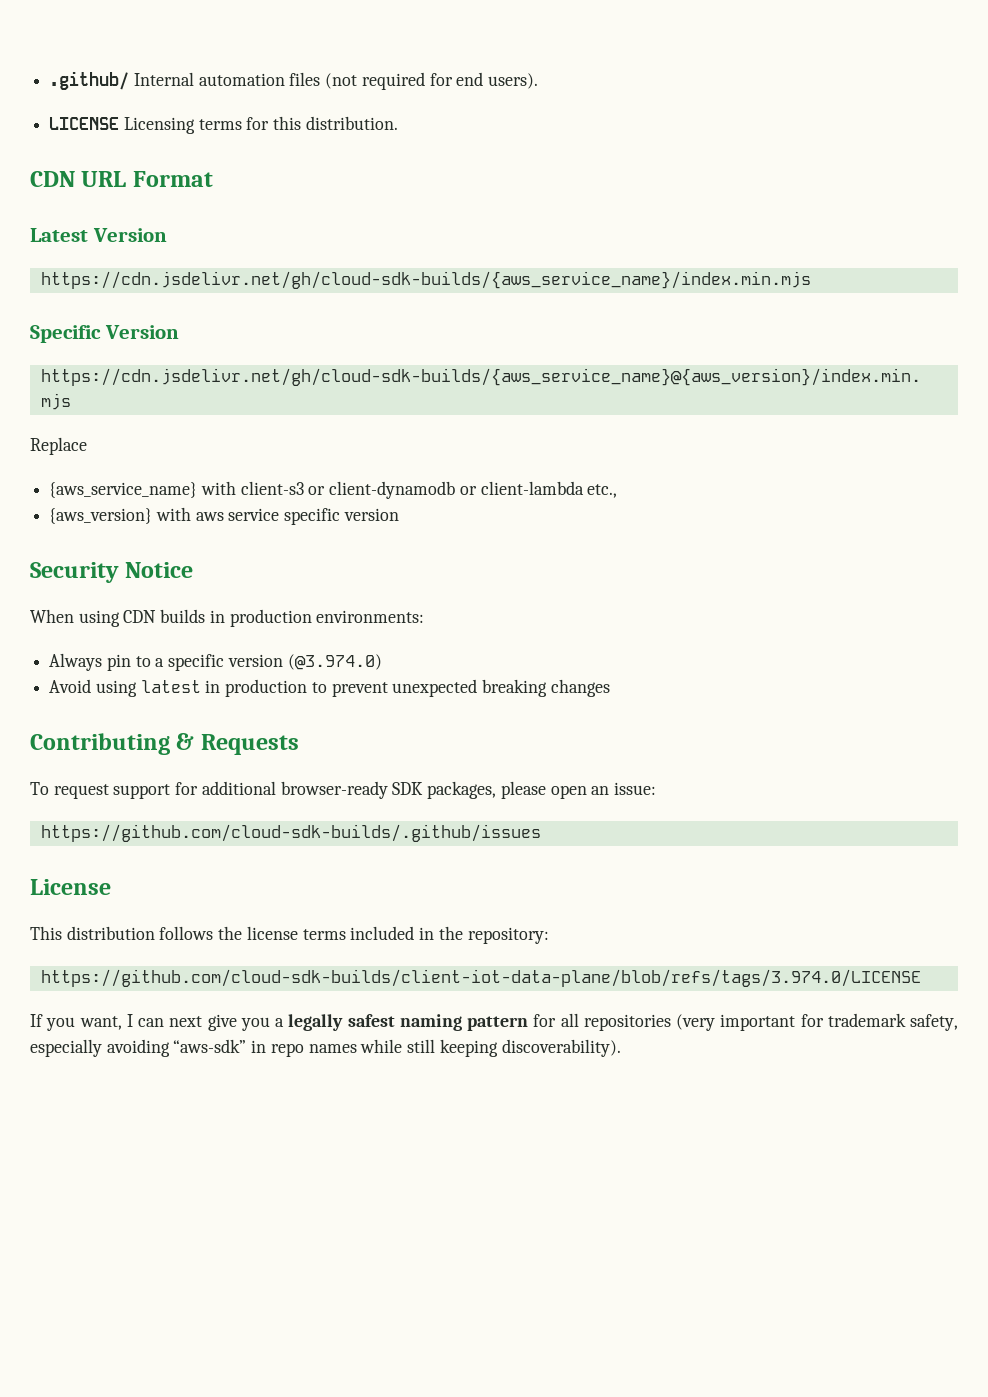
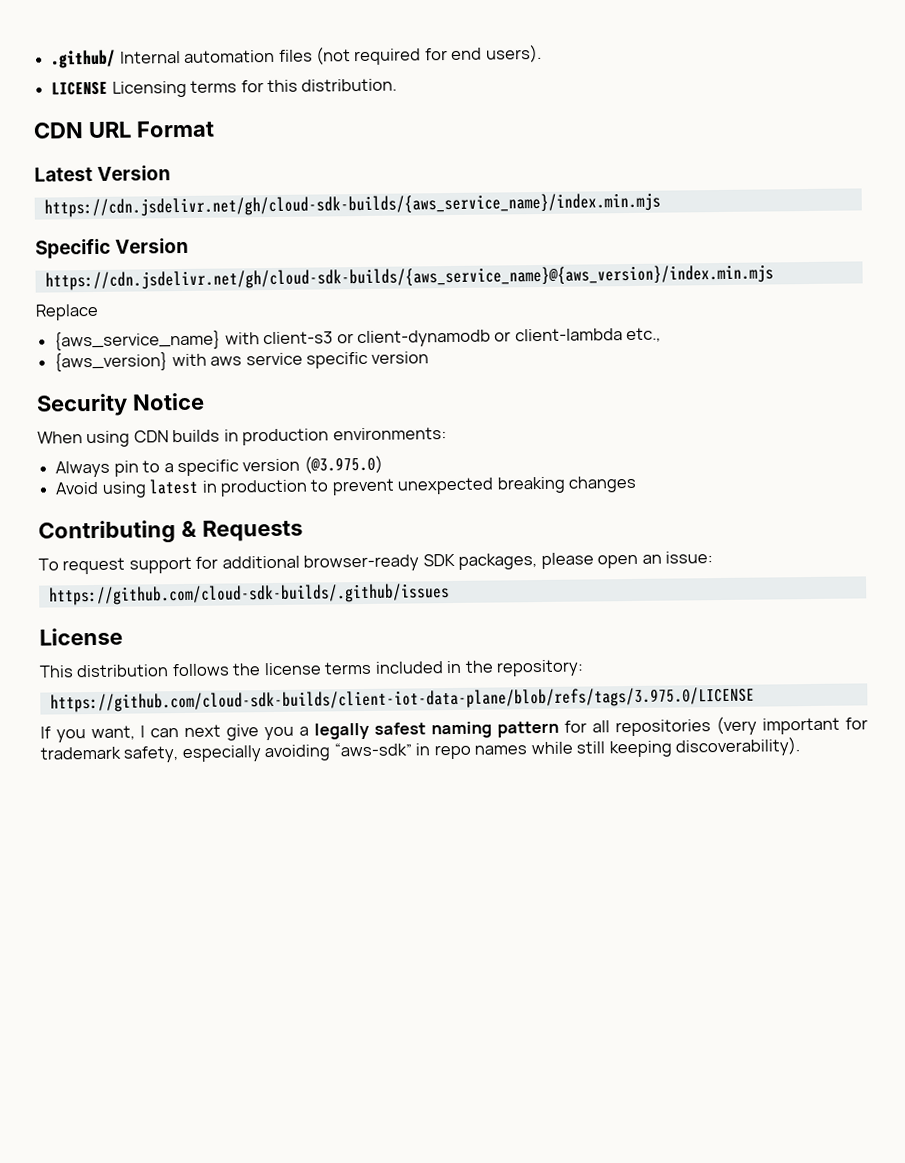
[287,654,382,670] (@3.974.0) -> [303,455,383,474] (@3.975.0)
[40,969,921,987] https://github.com/cloud-sdk-builds/client-iot-data-plane/blob/refs/tags/3.974.0/LICENSE -> [49,686,755,713] https://github.com/cloud-sdk-builds/client-iot-data-plane/blob/refs/tags/3.975.0/LICENSE

